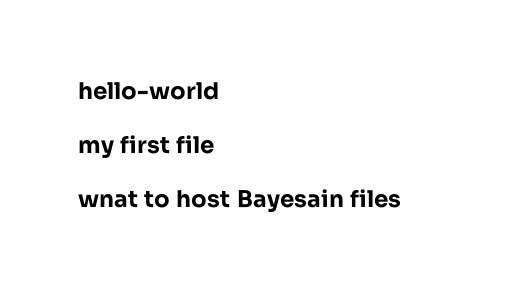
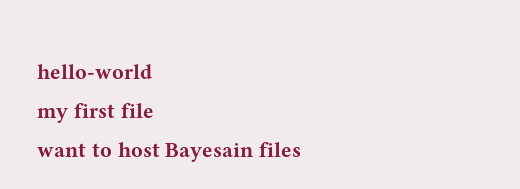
[78,191,138,208] wnat -> [37,143,86,157] want

